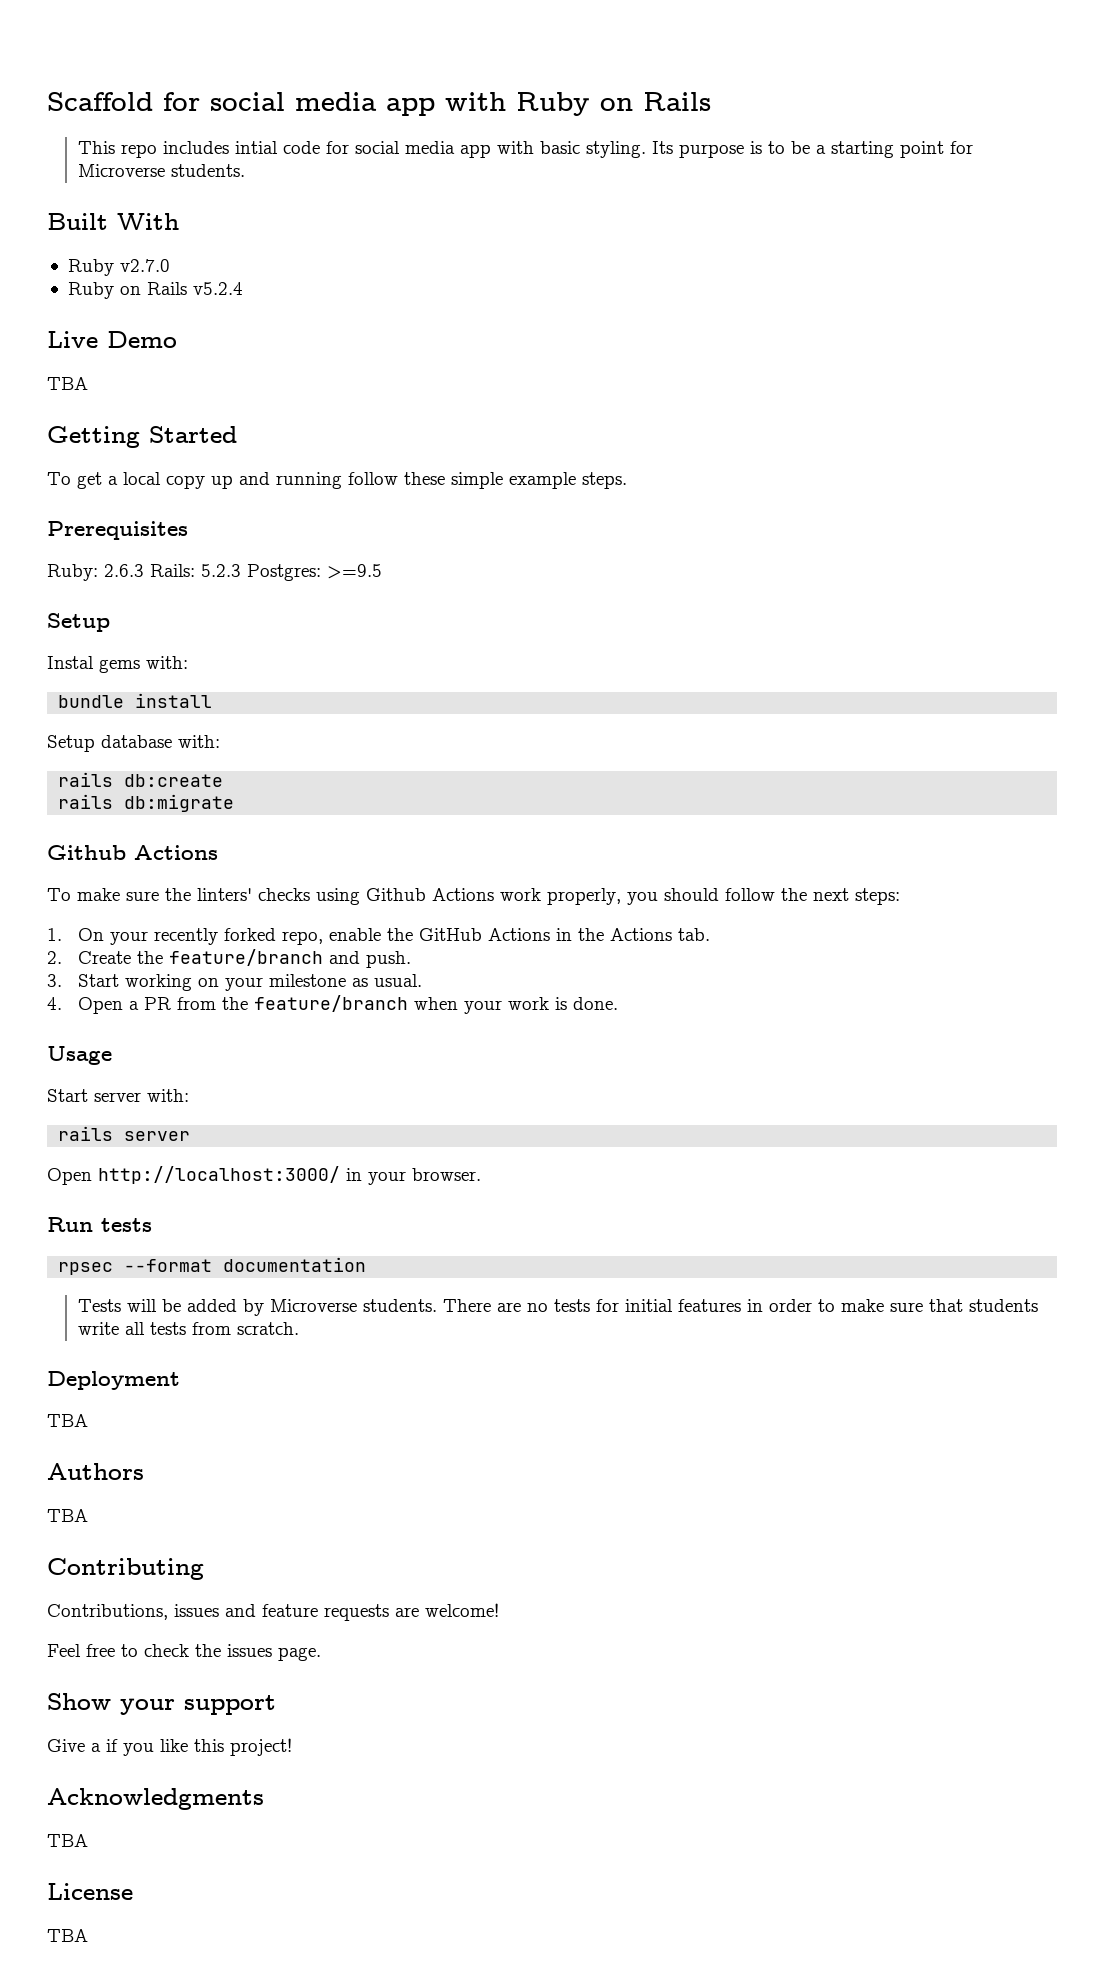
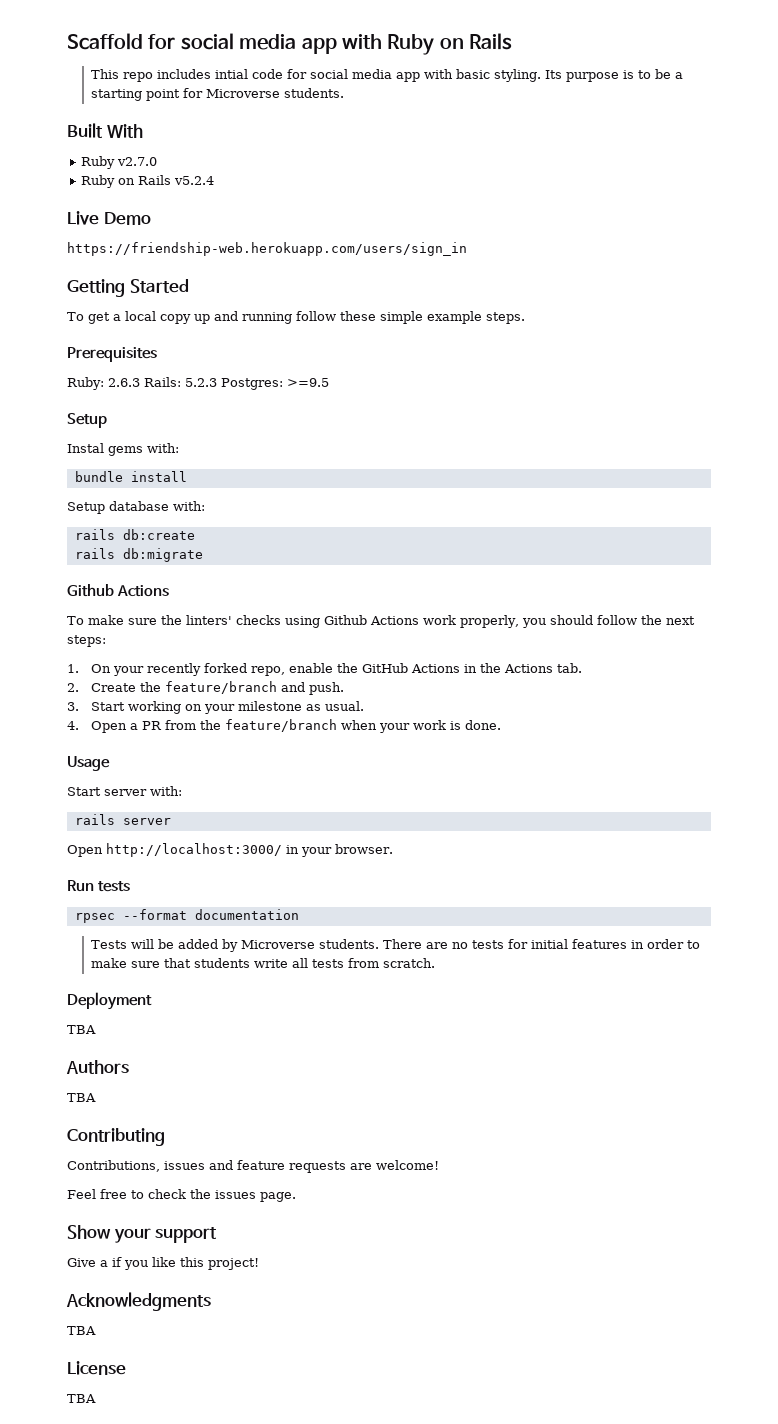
[47,377,88,390] TBA -> [67,242,467,256] https://friendship-web.herokuapp.com/users/sign_in

